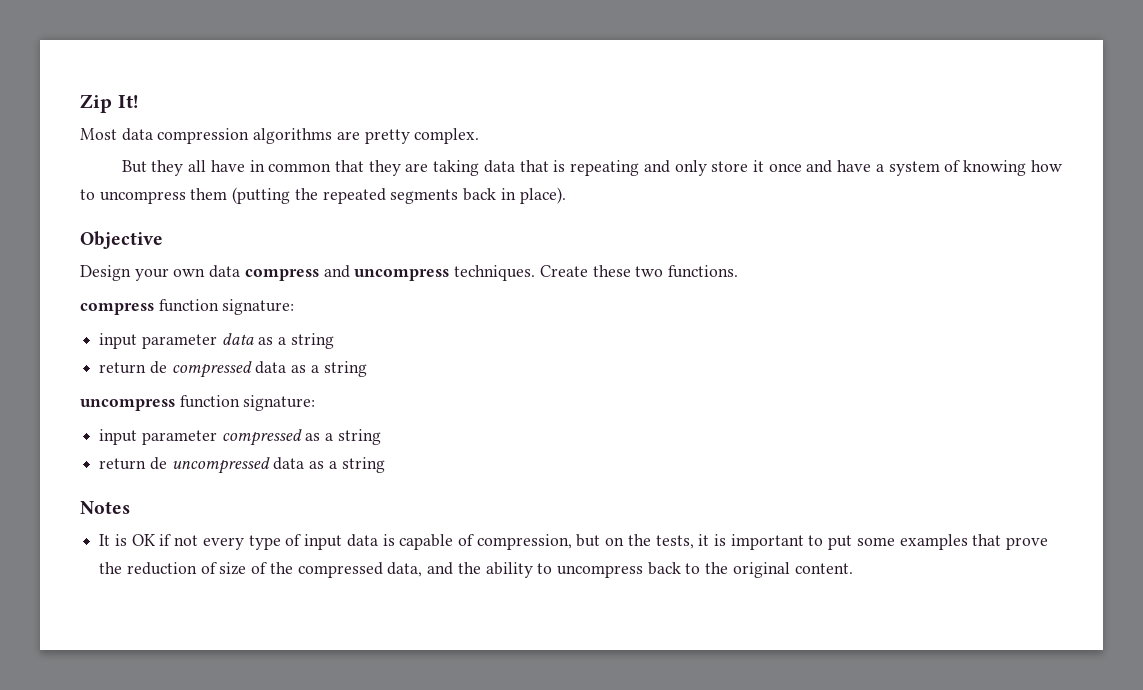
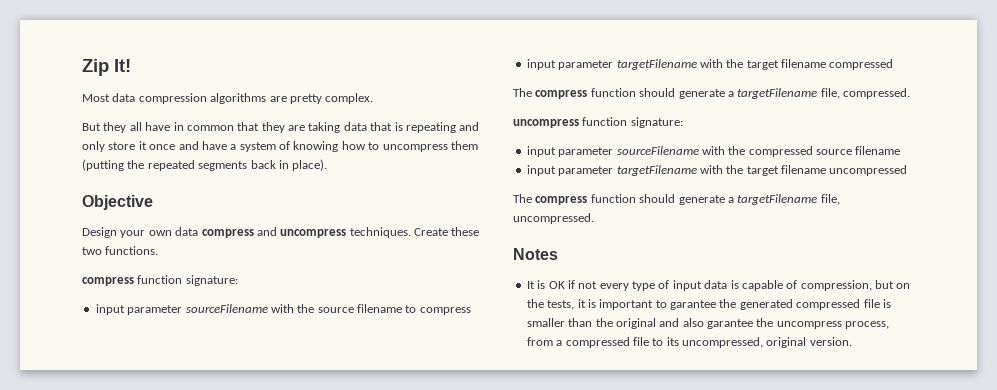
[221,333,334,349] [99,361,367,378] data as a string // return de compressed data as a string -> [185,304,471,315] [526,59,894,70] [513,88,910,99] sourceFilename with the source filename to compress // input parameter targetFilename with the target filename compressed // The compress function should generate a targetFilename file, compressed.
[221,429,381,446] [99,457,385,474] compressed as a string // return de uncompressed data as a string -> [616,146,901,157] [526,165,908,176] [513,194,840,205] [513,213,594,224] sourceFilename with the compressed source filename // input parameter targetFilename with the target filename uncompressed // The compress function should generate a targetFilename file, uncompressed.
[828,534,1049,550] [99,562,853,578] put some examples that prove the reduction of size of the compressed data, and the ability to uncompress back to the original content. -> [670,299,891,310] [526,318,890,329] [526,337,852,348] garantee the generated compressed file is smaller than the original and also garantee the uncompress process, from a compressed file to its uncompressed, original version.

